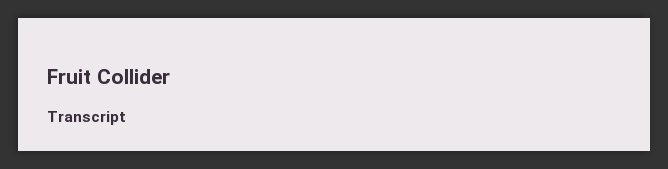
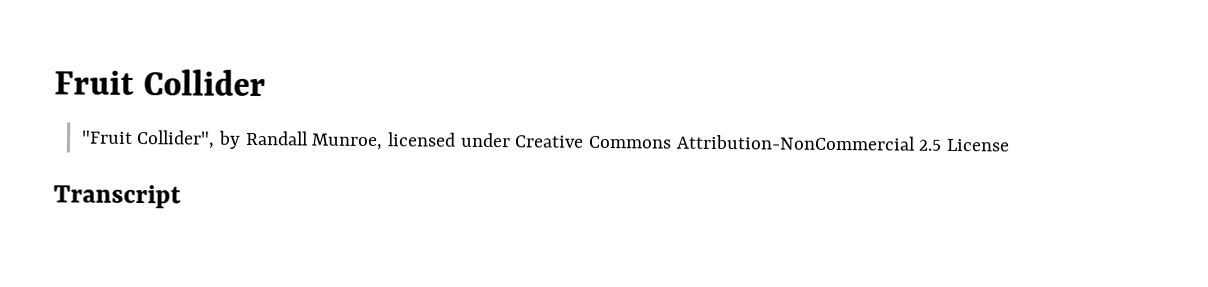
(170, 76) none -> [80,130,1011,152] // "Fruit Collider", by Randall Munroe, licensed under Creative Commons Attribution-NonCommercial 2.5 License

